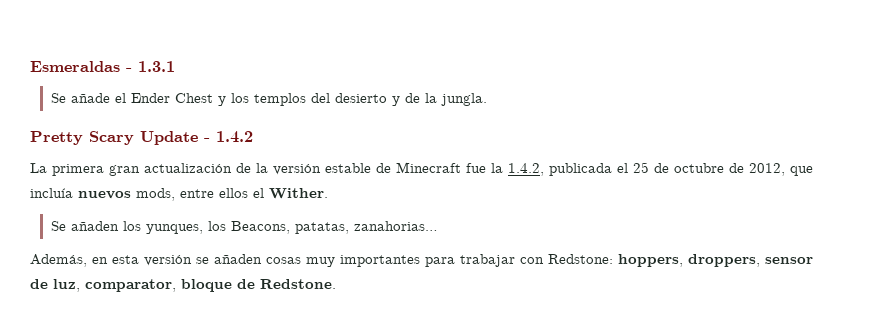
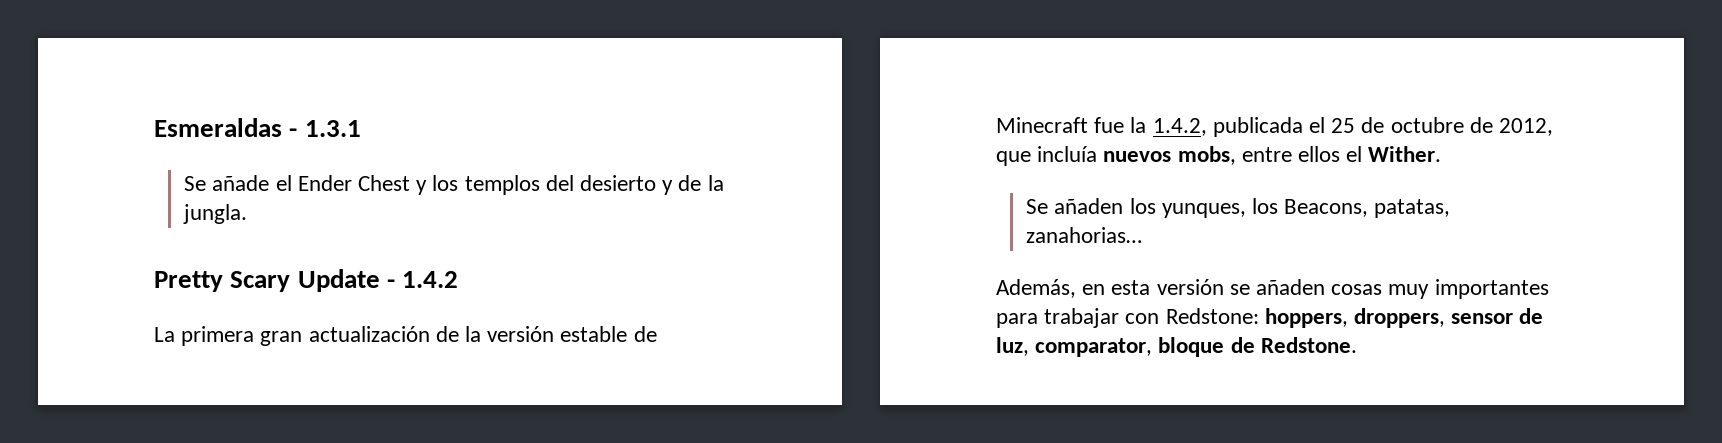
[136,188,175,201] mods, -> [1177,146,1236,165] mobs,

